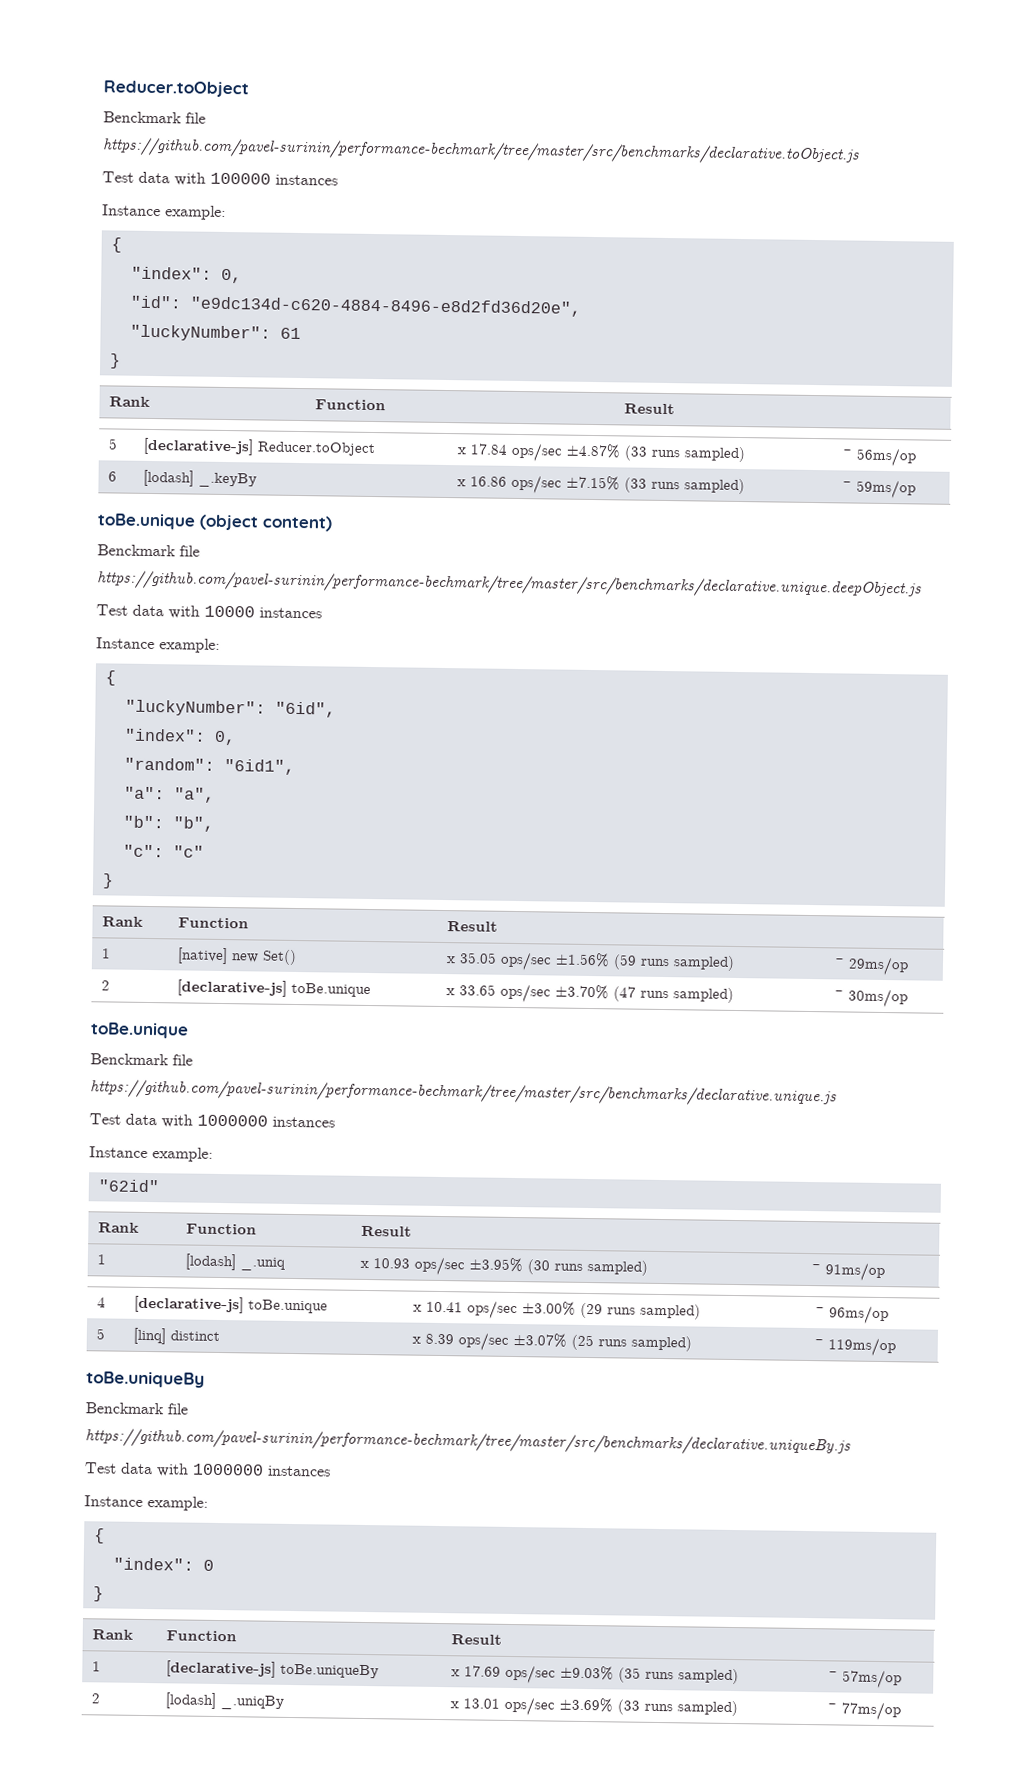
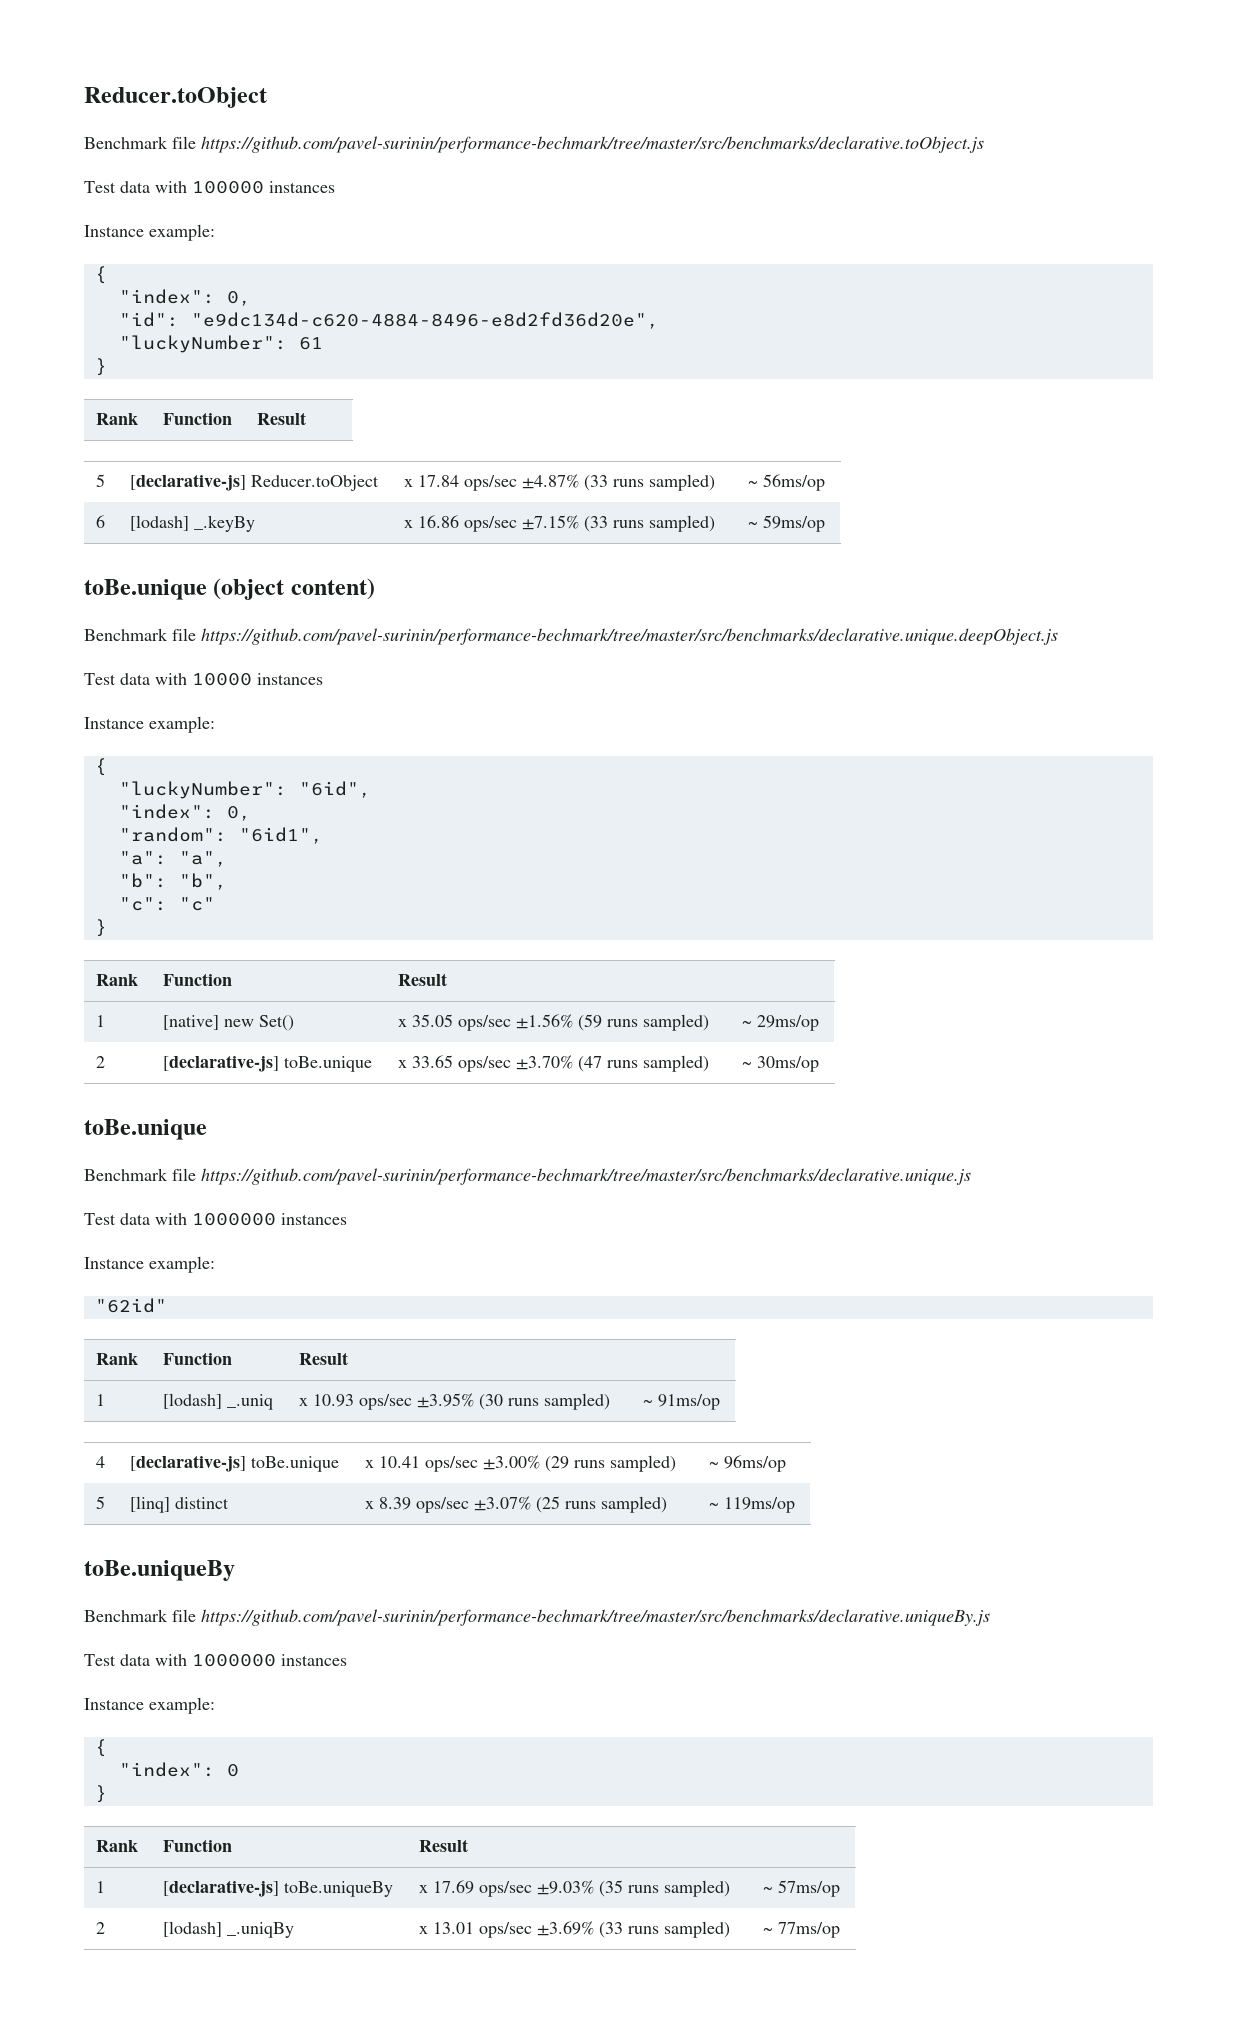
[103,111,182,124] Benckmark -> [84,136,168,149] Benchmark
[97,544,176,557] Benckmark -> [84,628,168,641] Benchmark
[90,1053,169,1066] Benckmark -> [84,1168,168,1181] Benchmark
[85,1402,164,1415] Benckmark -> [84,1609,168,1622] Benchmark

